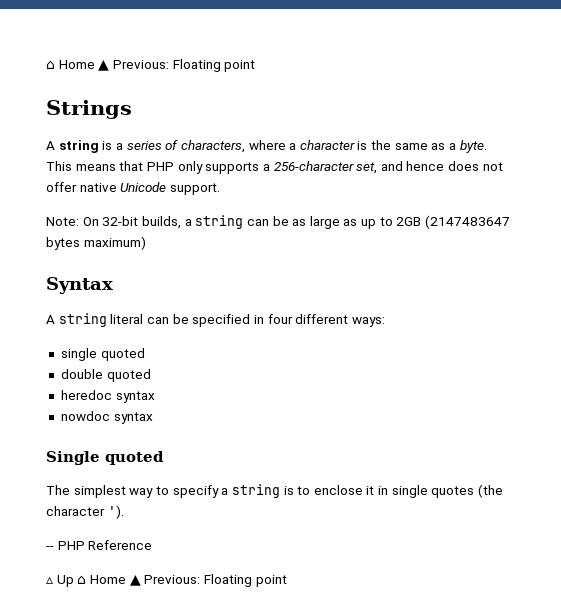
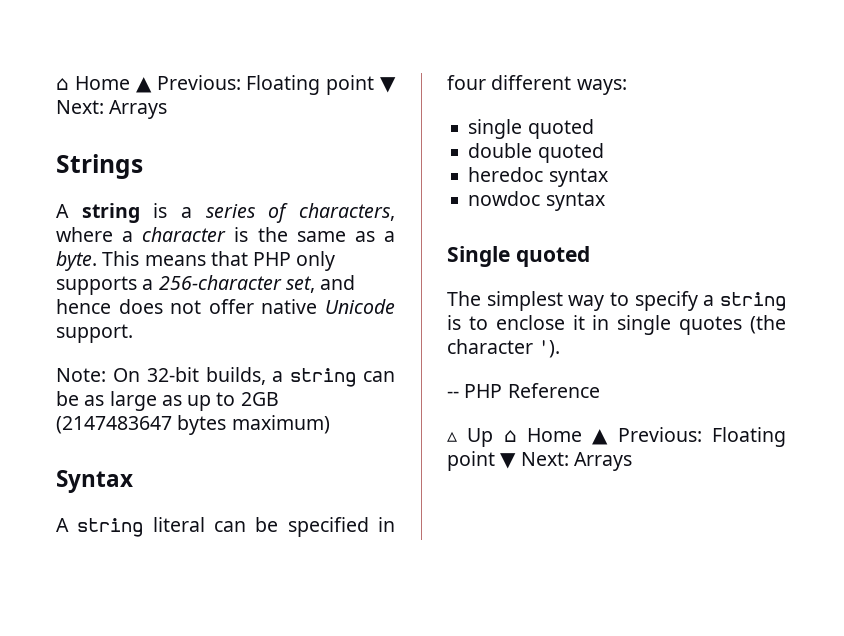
[46,59,256,72] ⌂ Home ▲ Previous: Floating point -> [56,75,396,95] [56,100,168,119] ⌂ Home ▲ Previous: Floating point ▼ Next: Arrays
(287, 581) none -> [500,452,632,471] ▼ Next: Arrays

